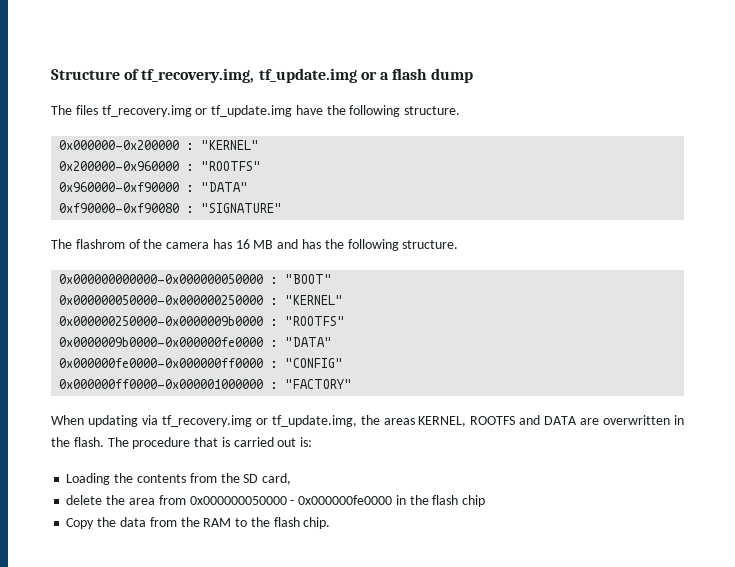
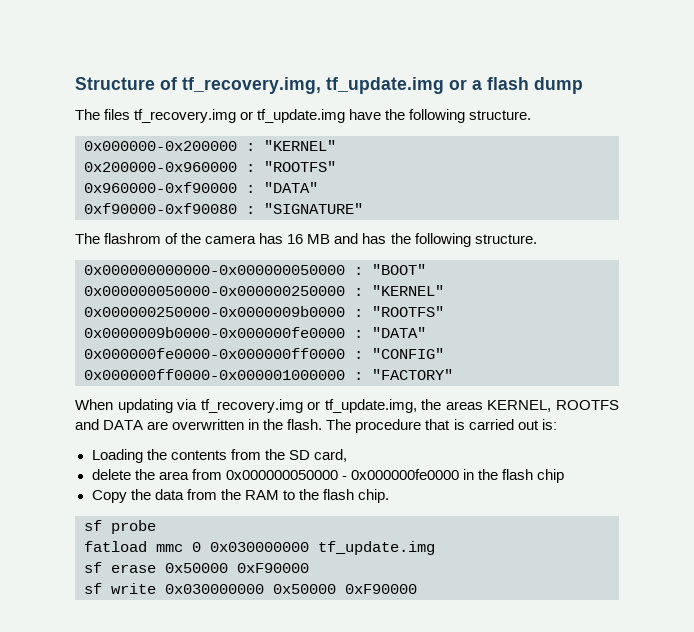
(331, 523) none -> [84,520,156,534] [84,541,435,555] [84,562,309,573] [84,583,417,594] // sf probe // fatload mmc 0 0x030000000 tf_update.img // sf erase 0x50000 0xF90000 // sf write 0x030000000 0x50000 0xF90000

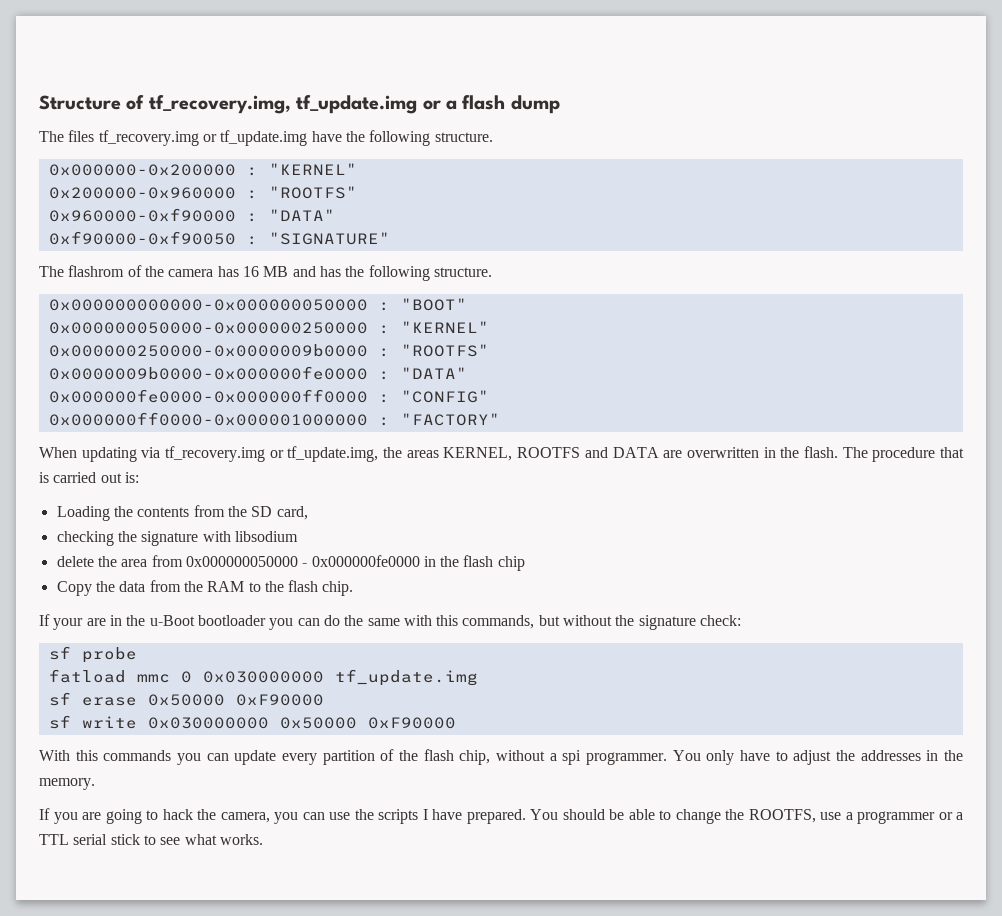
[84,203,237,214] 0xf90000-0xf90080 -> [48,231,236,245] 0xf90000-0xf90050
(347, 455) none -> [56,531,298,546] // checking the signature with libsodium
(389, 496) none -> [39,614,742,630] // If your are in the u-Boot bootloader you can do the same with this commands, but without the signature check:
(417, 589) none -> [39,749,963,765] [39,778,95,790] [39,808,963,824] [39,834,263,845] // With this commands you can update every partition of the flash chip, without a spi programmer. You only have to adjust the addresses in the memory. // If you are going to hack the camera, you can use the scripts I have prepared. You should be able to change the ROOTFS, use a programmer or a TTL serial stick to see what works.

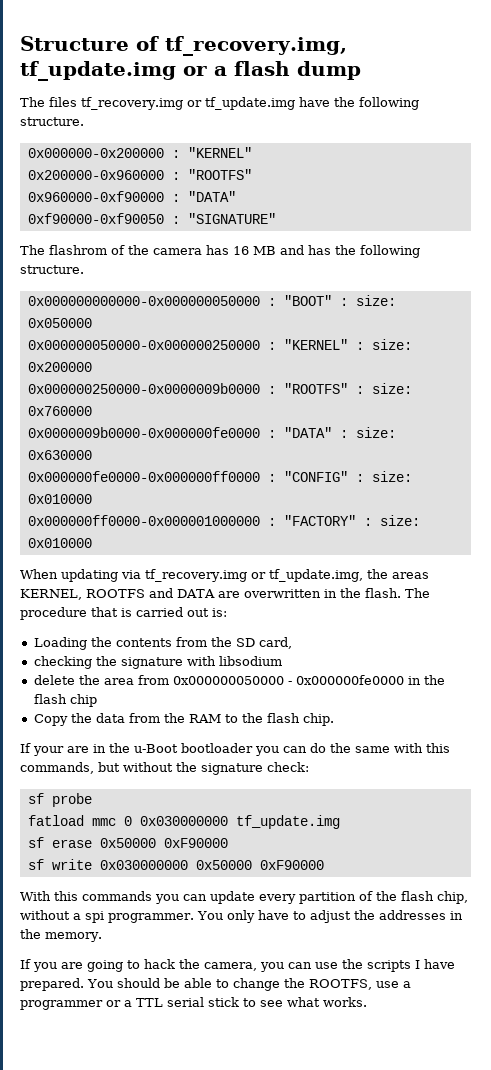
(467, 304) none -> [339,295,396,306] [27,318,92,328] : size: 0x050000
(489, 327) none -> [355,339,412,350] [27,362,92,372] : size: 0x200000
(489, 350) none -> [355,383,412,394] [27,406,92,416] : size: 0x760000
(467, 373) none -> [339,427,396,438] [27,450,92,460] : size: 0x630000
(489, 396) none -> [355,471,412,482] [27,494,92,504] : size: 0x010000
(500, 419) none -> [363,515,420,526] [27,538,92,548] : size: 0x010000

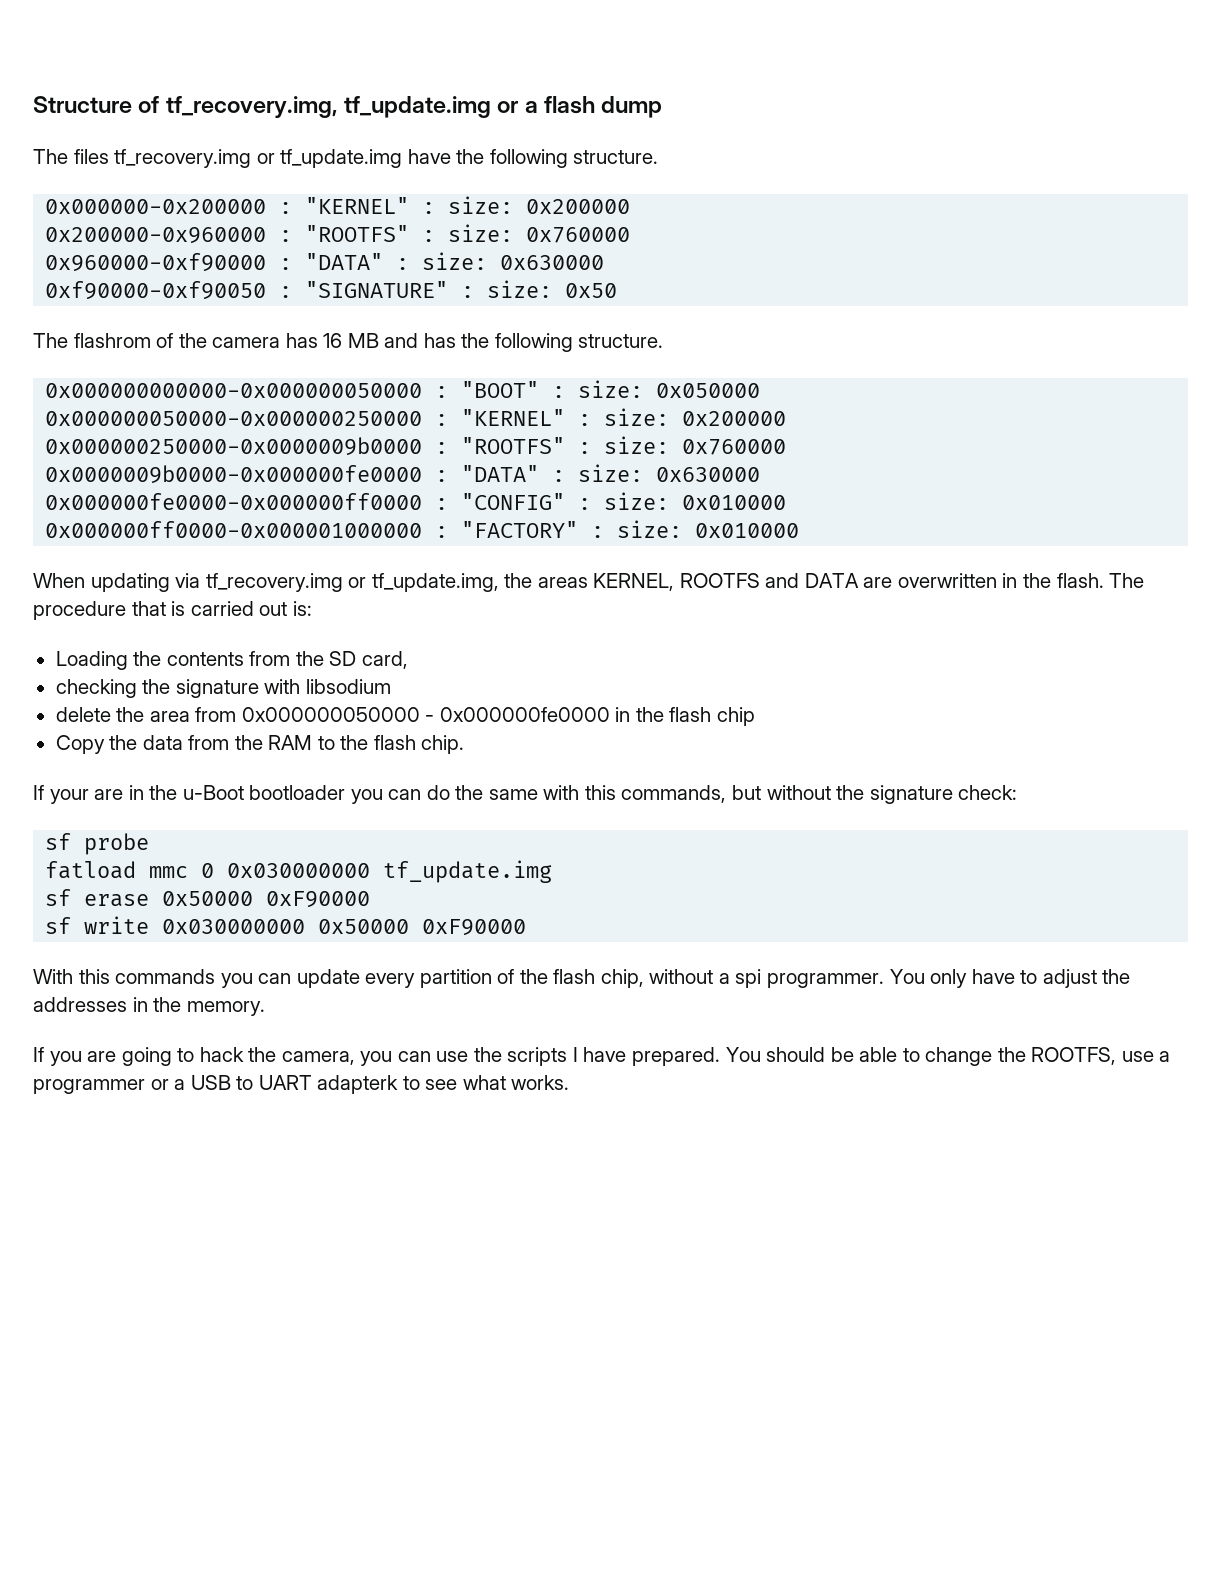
(252, 152) none -> [422,196,631,214] : size: 0x200000
(252, 174) none -> [422,224,631,243] : size: 0x760000
(236, 196) none -> [396,252,605,270] : size: 0x630000
(276, 218) none -> [461,280,618,298] : size: 0x50
[136,997,239,1007] TTL serial stick -> [190,1075,399,1094] USB to UART adapterk

